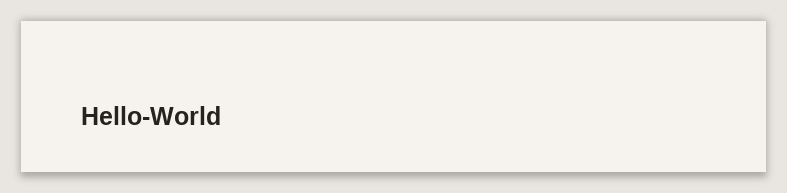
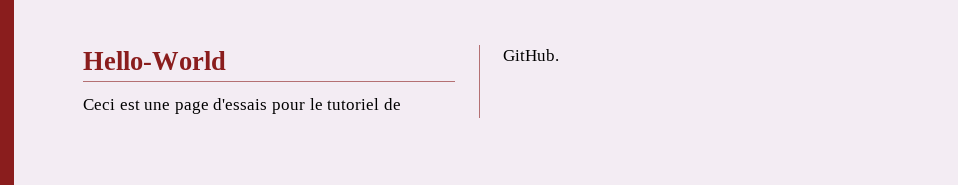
(221, 115) none -> [83,98,401,114] [503,49,559,61] // Ceci est une page d'essais pour le tutoriel de GitHub.

